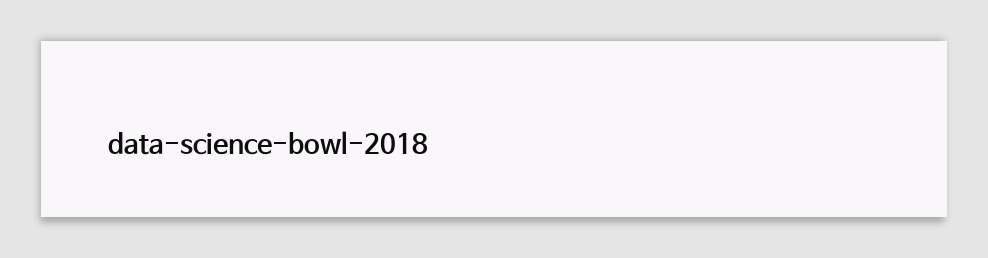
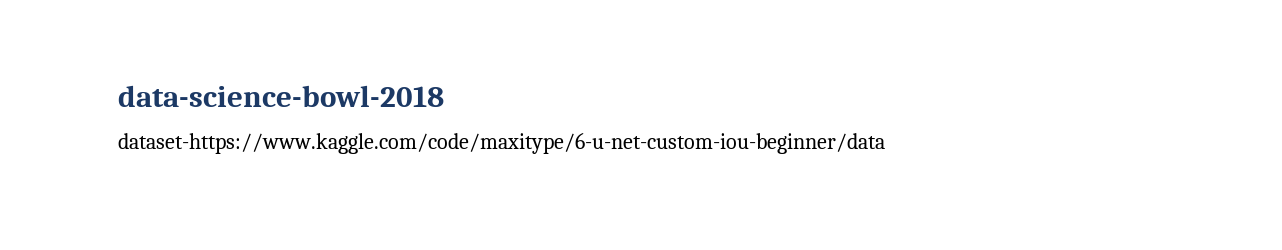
(428, 143) none -> [118,133,885,154] // dataset-https://www.kaggle.com/code/maxitype/6-u-net-custom-iou-beginner/data

